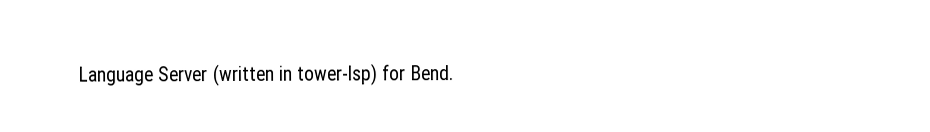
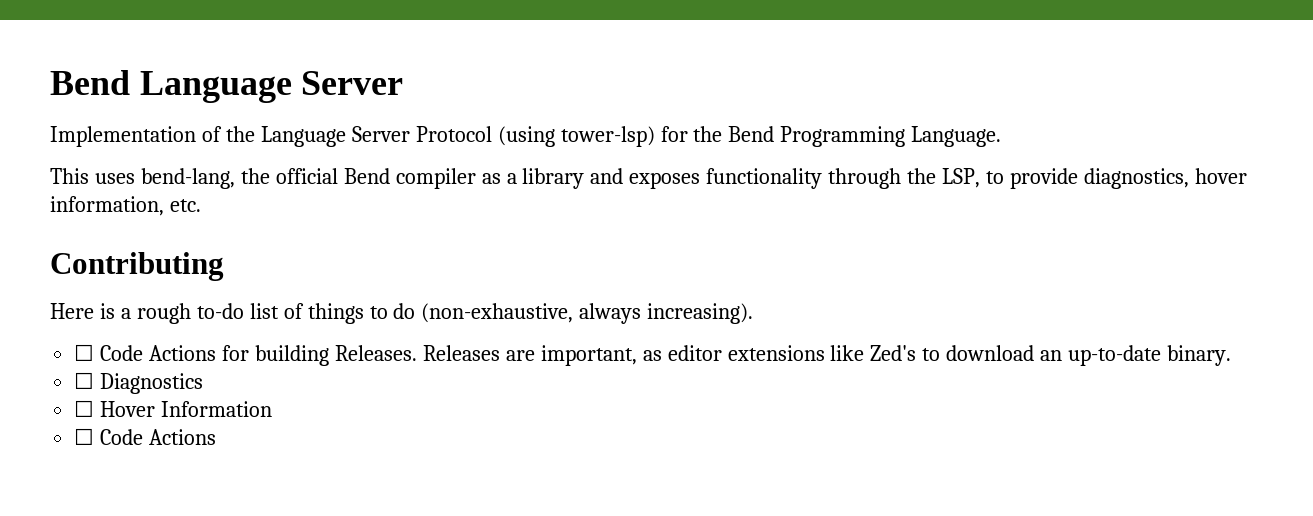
[78,63,454,87] Language Server (written in tower-lsp) for Bend. -> [50,70,404,103] [50,126,1002,147] [50,168,1247,189] [50,196,201,216] [50,252,224,281] [50,303,754,324] [74,344,1232,366] [74,372,204,394] [74,400,273,417] [74,428,217,445] Bend Language Server // Implementation of the Language Server Protocol (using tower-lsp) for the Bend Programming Language. // This uses bend-lang, the official Bend compiler as a library and exposes functionality through the LSP, to provide diagnostics, hover information, etc. // Contributing // Here is a rough to-do list of things to do (non-exhaustive, always increasing). // ☐ Code Actions for building Releases. Releases are important, as editor extensions like Zed's to download an up-to-date binary. // ☐ Diagnostics // ☐ Hover Information // ☐ Code Actions

